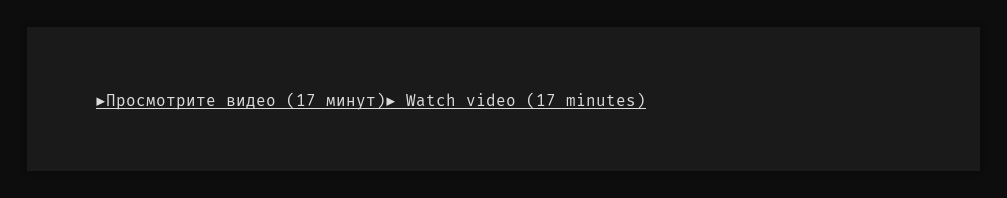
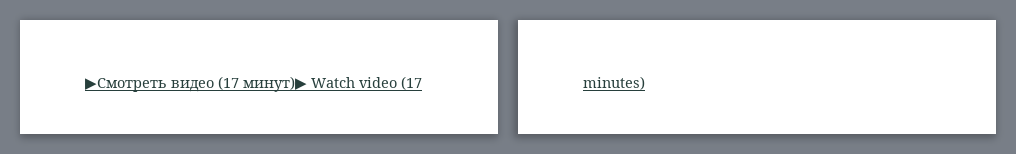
[96,94,216,110] ▶Просмотрите -> [85,78,167,92] ▶Смотреть

